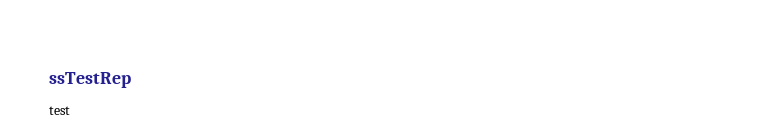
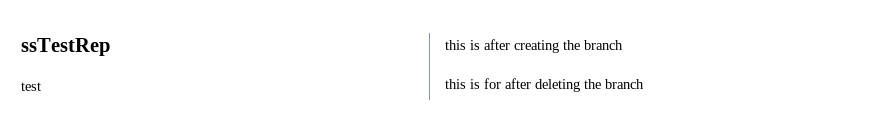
(70, 110) none -> [445,39,623,53] [445,78,644,92] // this is after creating the branch // this is for after deleting the branch

